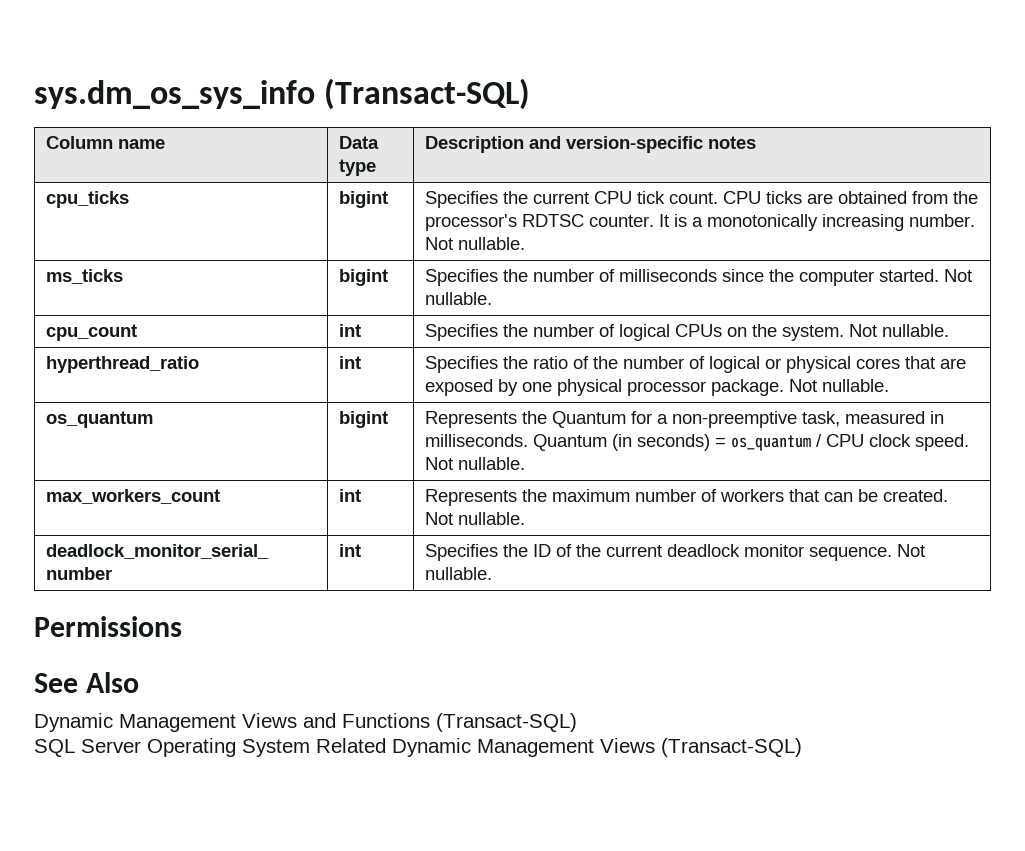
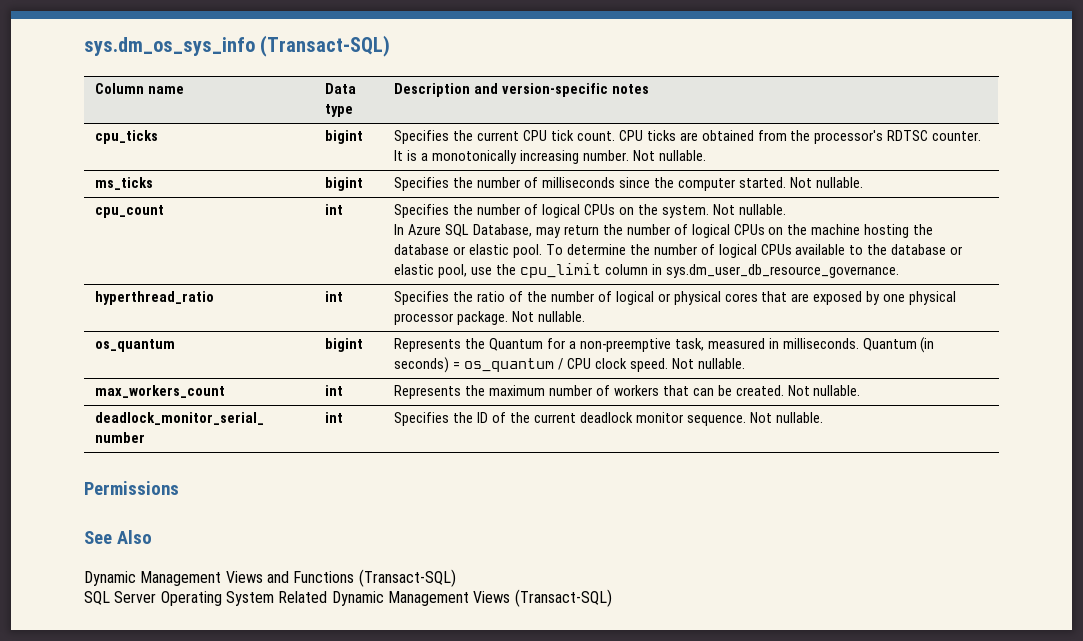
(949, 330) none -> [394,224,934,238] [394,244,963,258] [394,263,899,278] // In Azure SQL Database, may return the number of logical CPUs on the machine hosting the database or elastic pool. To determine the number of logical CPUs available to the database or elastic pool, use the cpu_limit column in sys.dm_user_db_resource_governance.

